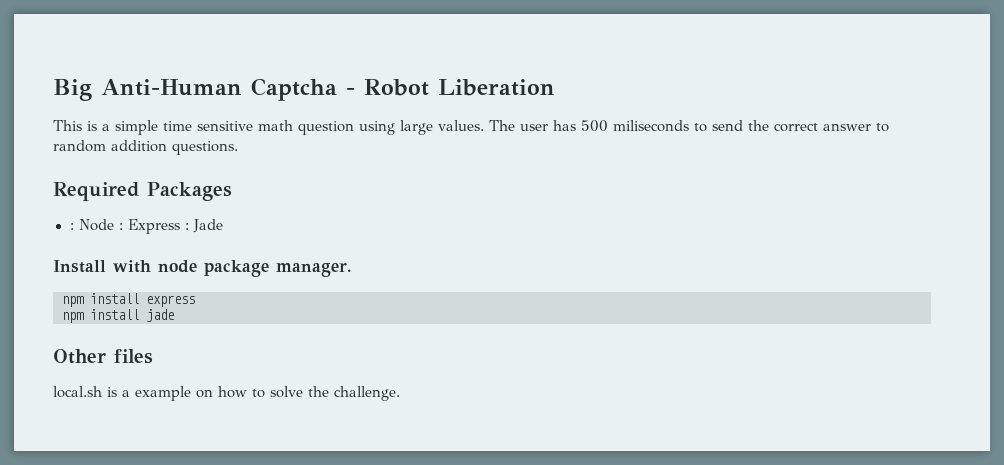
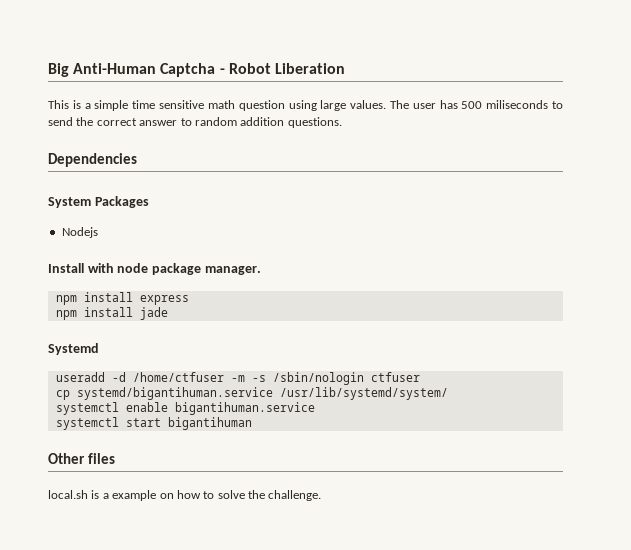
[53,182,139,201] Required -> [48,153,137,167] [48,197,91,208] Dependencies // System
[69,219,223,234] : Node : Express : Jade -> [61,227,98,238] Nodejs
(174, 315) none -> [48,343,99,355] [55,372,420,385] [55,387,448,400] [55,402,315,415] [55,417,252,430] // Systemd // useradd -d /home/ctfuser -m -s /sbin/nologin ctfuser // cp systemd/bigantihuman.service /usr/lib/systemd/system/ // systemctl enable bigantihuman.service // systemctl start bigantihuman

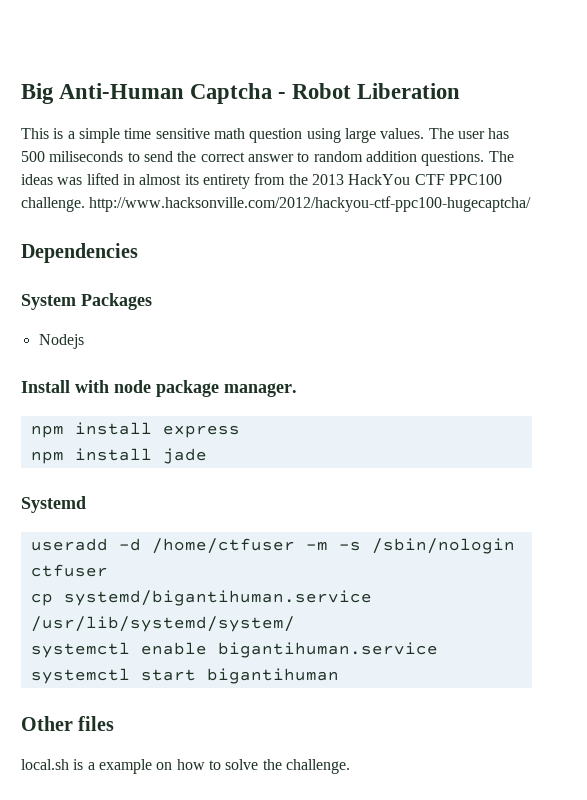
(342, 122) none -> [488,151,514,162] [21,173,502,189] [21,196,532,212] The ideas was lifted in almost its entirety from the 2013 HackYou CTF PPC100 challenge. http://www.hacksonville.com/2012/hackyou-ctf-ppc100-hugecaptcha/

